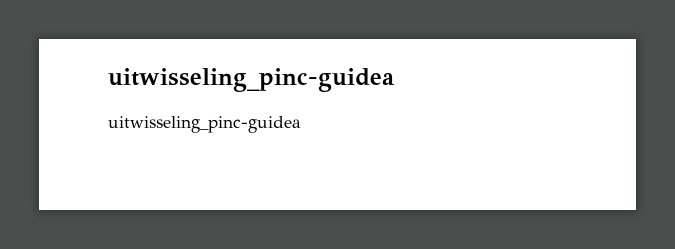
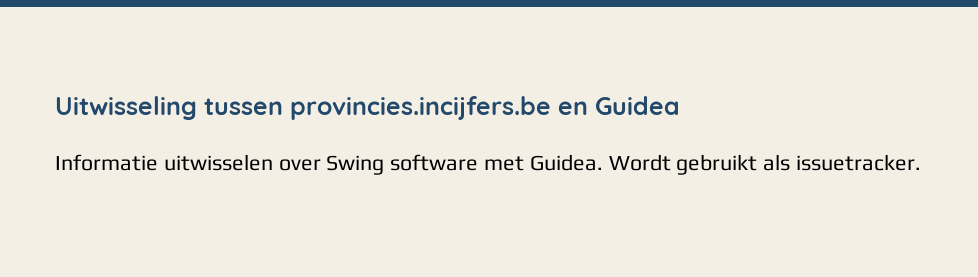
[108,68,395,92] [108,116,301,133] uitwisseling_pinc-guidea // uitwisseling_pinc-guidea -> [55,96,680,120] [55,154,922,175] Uitwisseling tussen provincies.incijfers.be en Guidea // Informatie uitwisselen over Swing software met Guidea. Wordt gebruikt als issuetracker.

